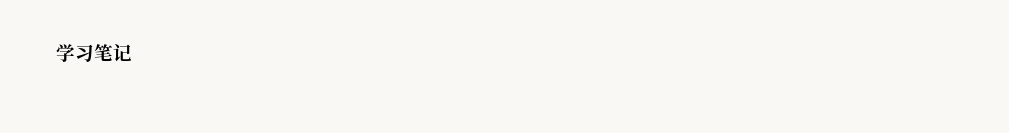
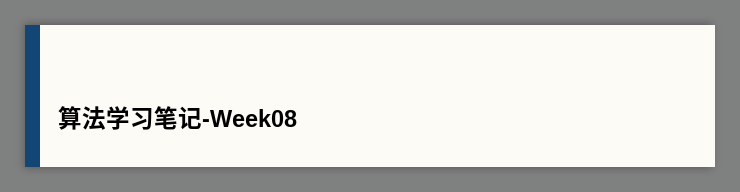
(56, 53) none -> [58,106,106,130] 算法
(132, 53) none -> [202,109,297,127] -Week08

